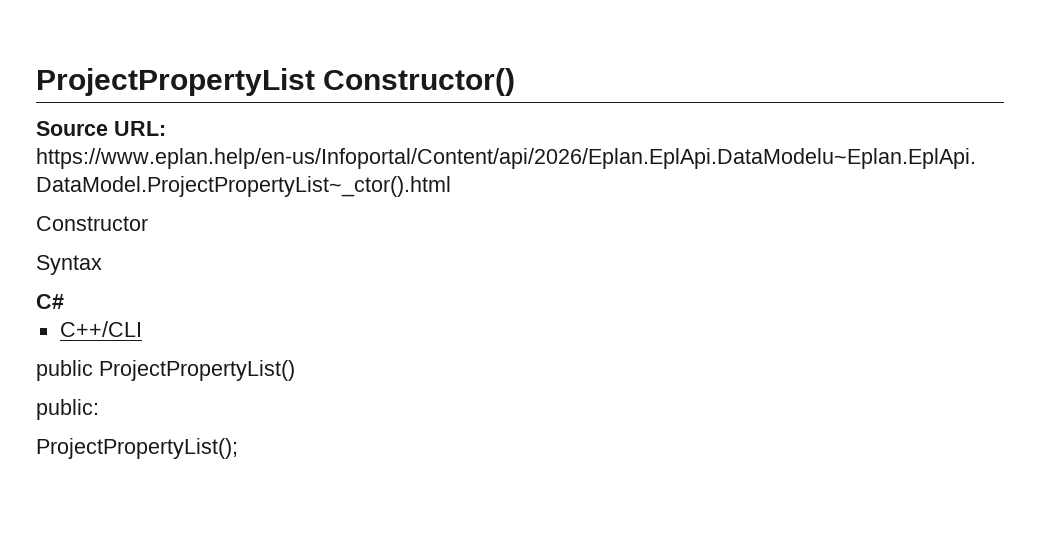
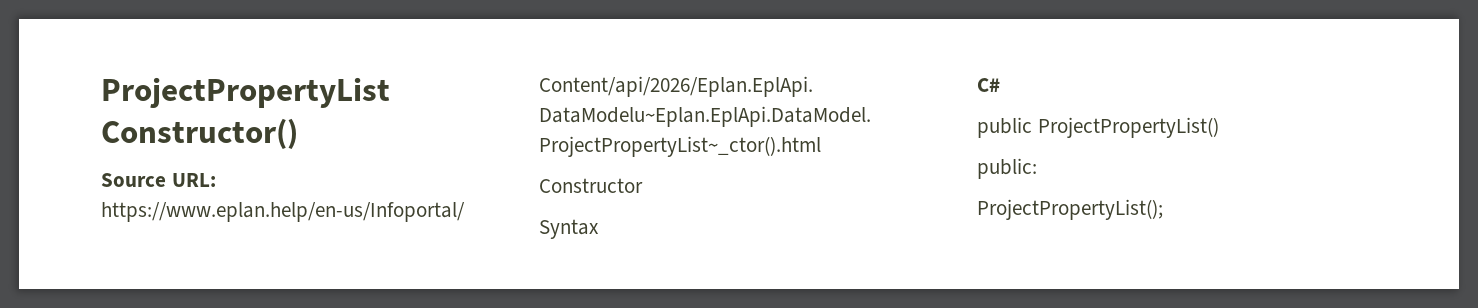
[59,321,142,337] // C++/CLI -> (1000, 85) none

